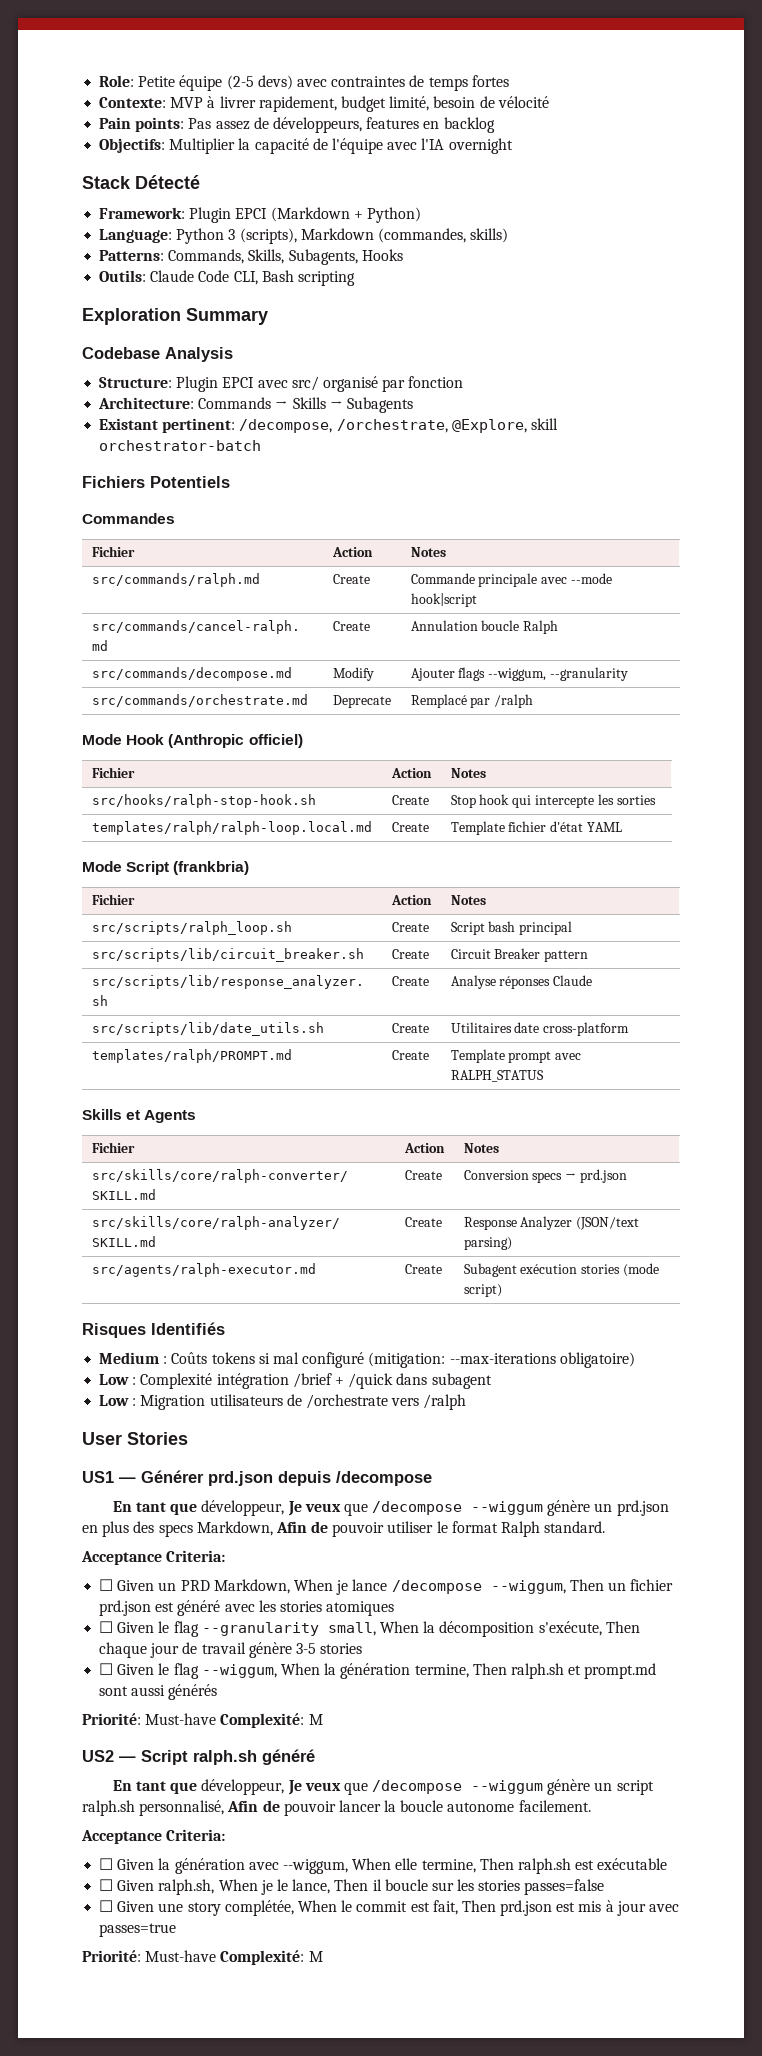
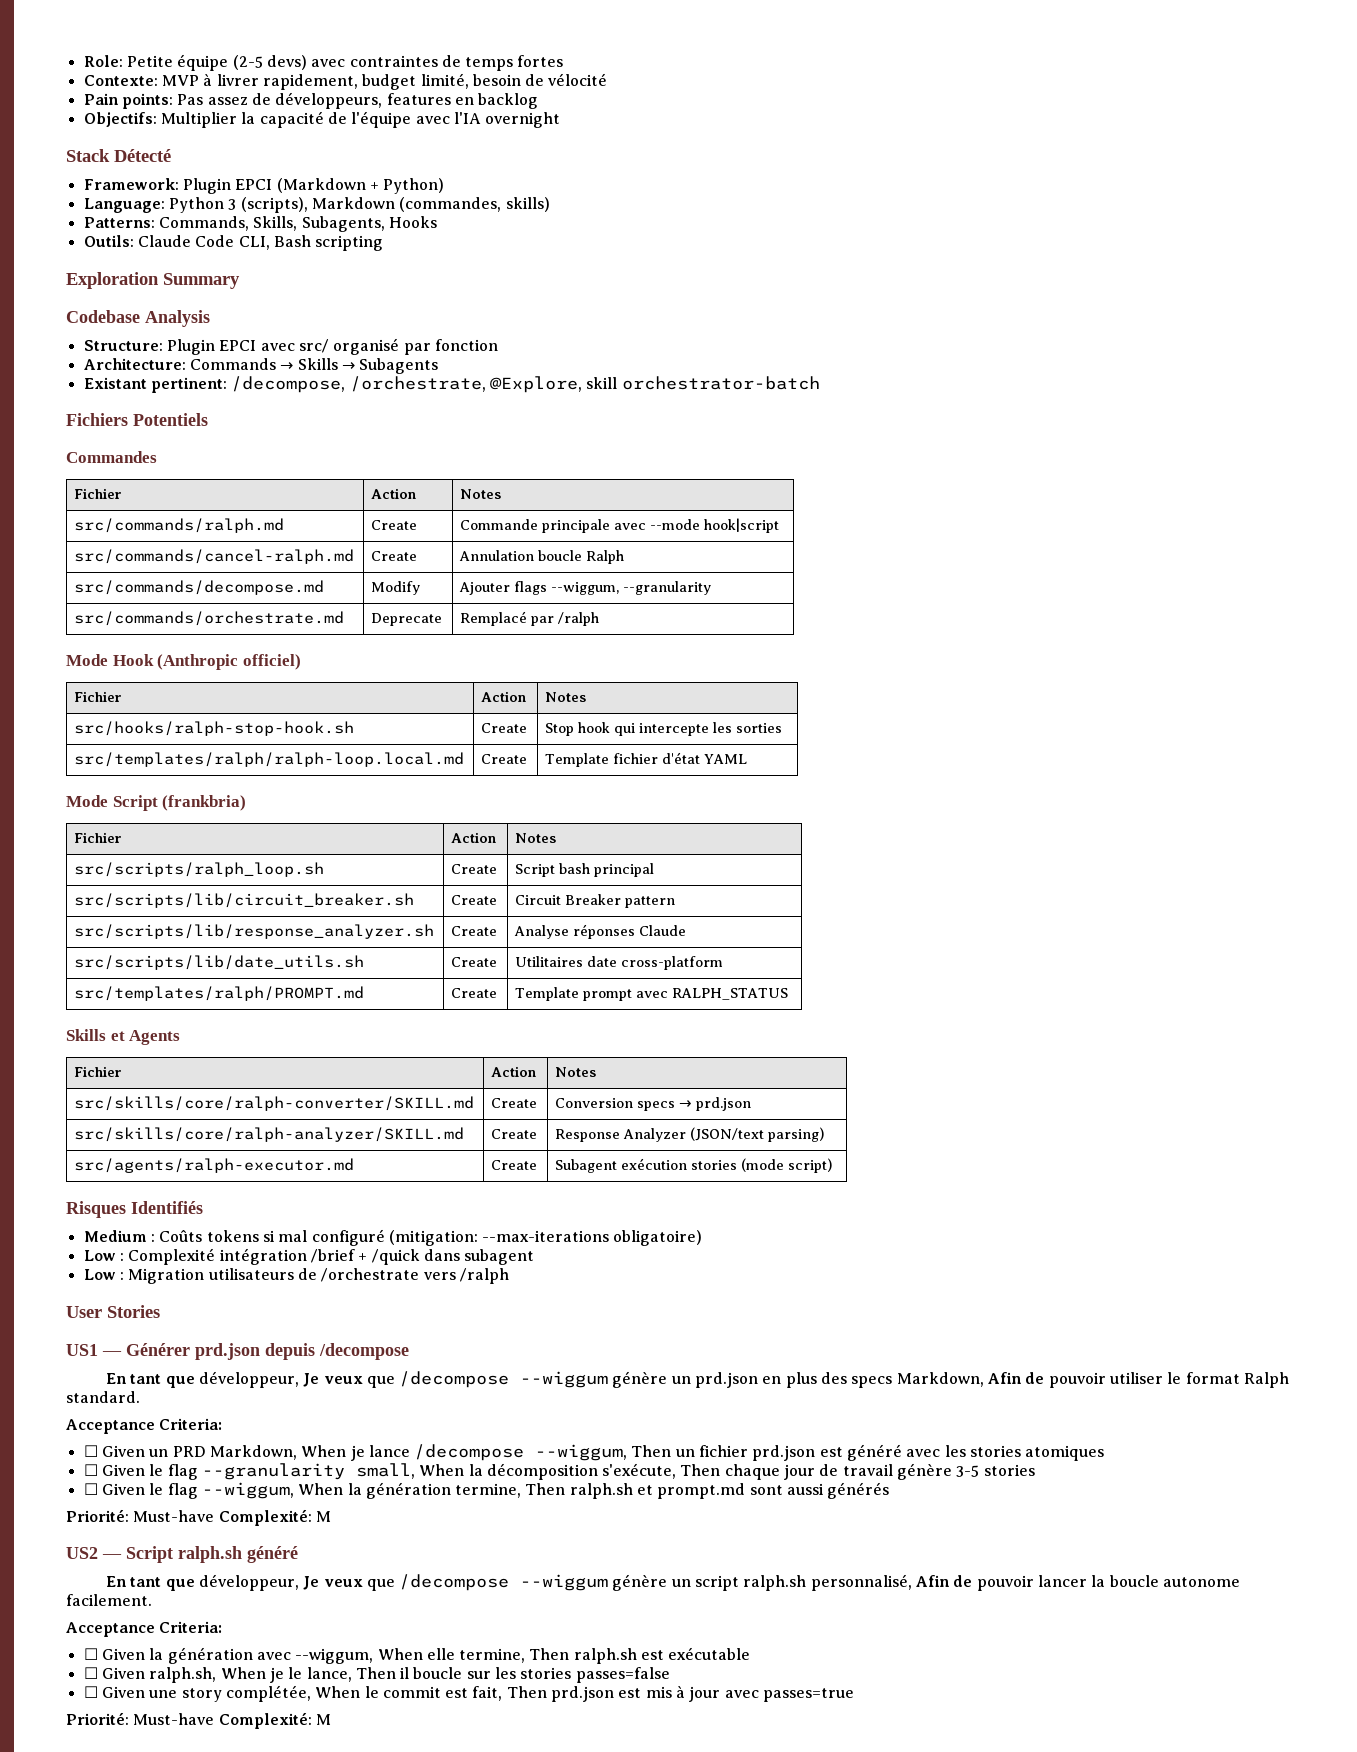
[91,821,372,835] templates/ralph/ralph-loop.local.md -> [74,752,465,767] src/templates/ralph/ralph-loop.local.md
[91,1049,292,1063] templates/ralph/PROMPT.md -> [74,986,365,1001] src/templates/ralph/PROMPT.md

